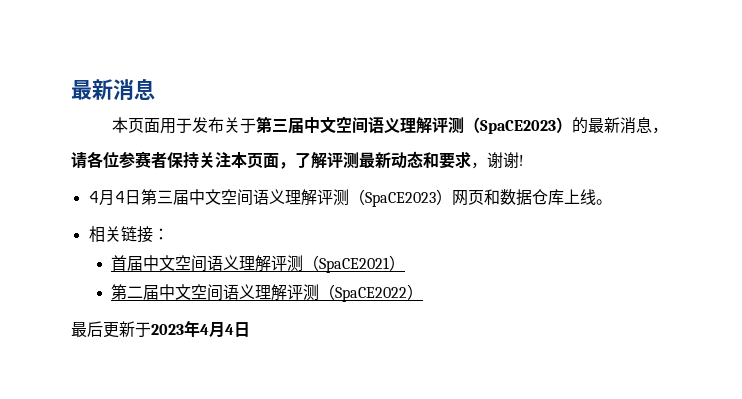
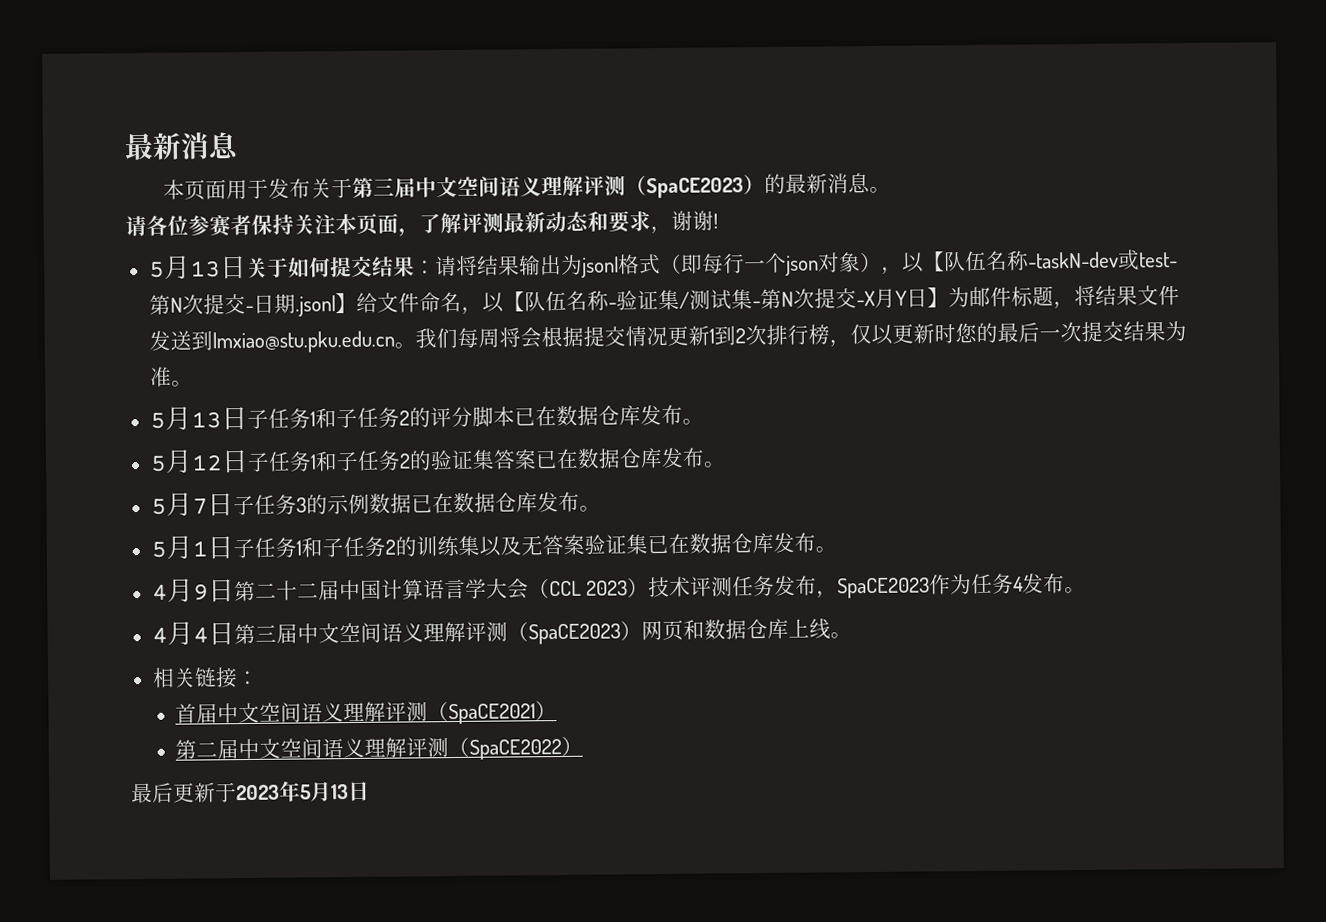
[652,127,669,134] ， -> [868,186,891,194] 。
(524, 160) none -> [148,249,1178,280] [148,285,1180,317] [148,320,1187,354] [149,366,193,387] [149,404,704,431] [149,447,726,474] [150,491,601,517] [150,532,837,560] [151,573,1087,603] // 5月13日关于如何提交结果：请将结果输出为jsonl格式（即每行一个json对象），以【队伍名称-taskN-dev或test-第N次提交-日期.jsonl】给文件命名，以【队伍名称-验证集/测试集-第N次提交-X月Y日】为邮件标题，将结果文件发送到lmxiao@stu.pku.edu.cn。我们每周将会根据提交情况更新1到2次排行榜，仅以更新时您的最后一次提交结果为准。 // 5月13日子任务1和子任务2的评分脚本已在数据仓库发布。 // 5月12日子任务1和子任务2的验证集答案已在数据仓库发布。 // 5月7日子任务3的示例数据已在数据仓库发布。 // 5月1日子任务1和子任务2的训练集以及无答案验证集已在数据仓库发布。 // 4月9日第二十二届中国计算语言学大会（CCL 2023）技术评测任务发布，SpaCE2023作为任务4发布。
[200,322,234,338] 4月4 -> [300,781,349,802] 5月13

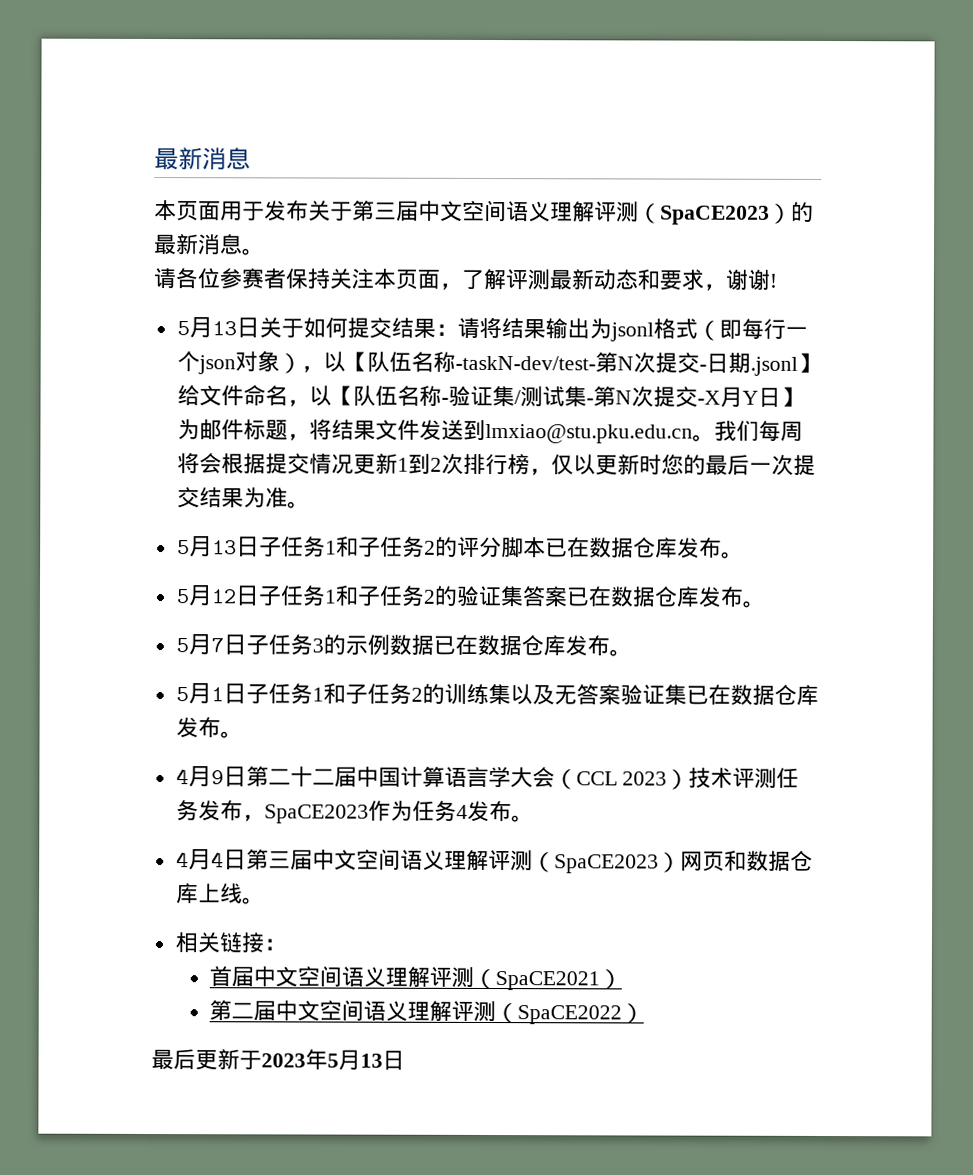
[1027,249,1178,271] -taskN-dev或test- -> [454,355,596,371] -taskN-dev/test-

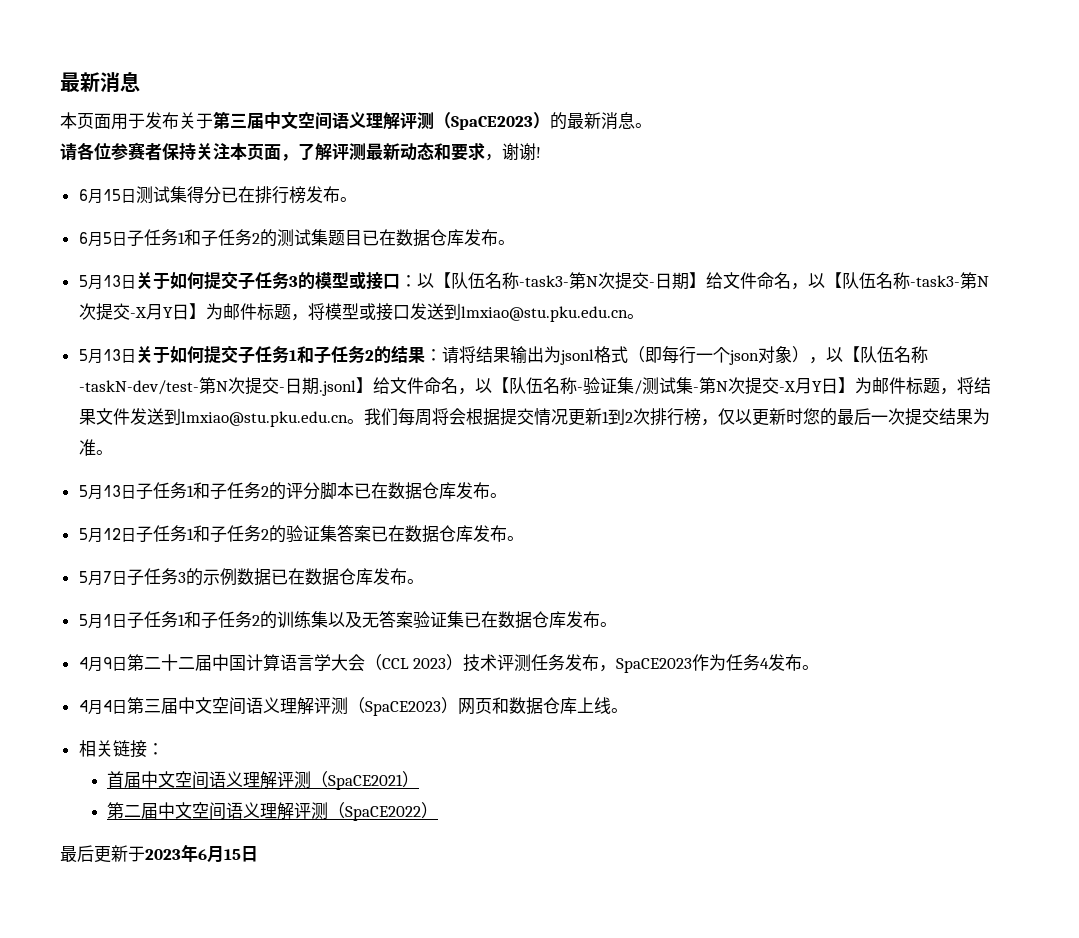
[176,316,392,339] // 5月13日关于如何提交 -> [78,186,357,204] [78,229,515,247] [78,271,989,290] [78,303,644,322] [78,346,391,364] // 6月15日测试集得分已在排行榜发布。 // 6月5日子任务1和子任务2的测试集题目已在数据仓库发布。 // 5月13日关于如何提交子任务3的模型或接口：以【队伍名称-task3-第N次提交-日期】给文件命名，以【队伍名称-task3-第N次提交-X月Y日】为邮件标题，将模型或接口发送到lmxiao@stu.pku.edu.cn。 // 5月13日关于如何提交子任务1和子任务2的
[327,1049,383,1071] 5月13 -> [198,846,241,863] 6月15

